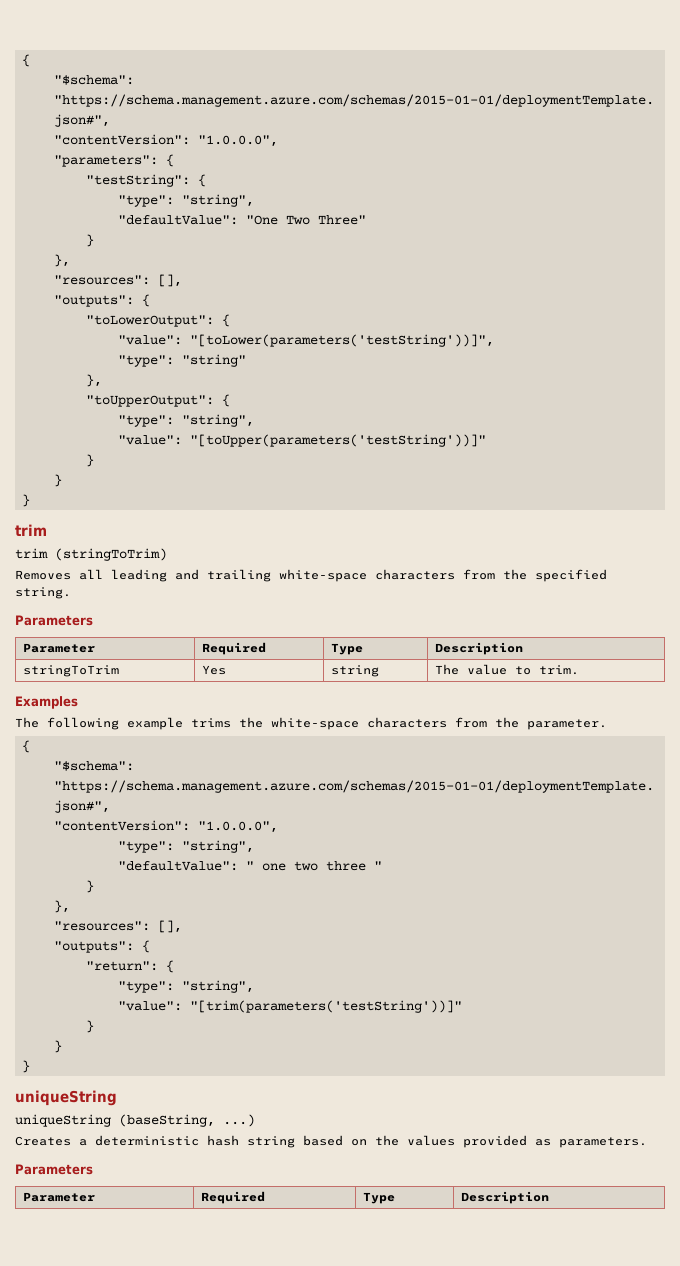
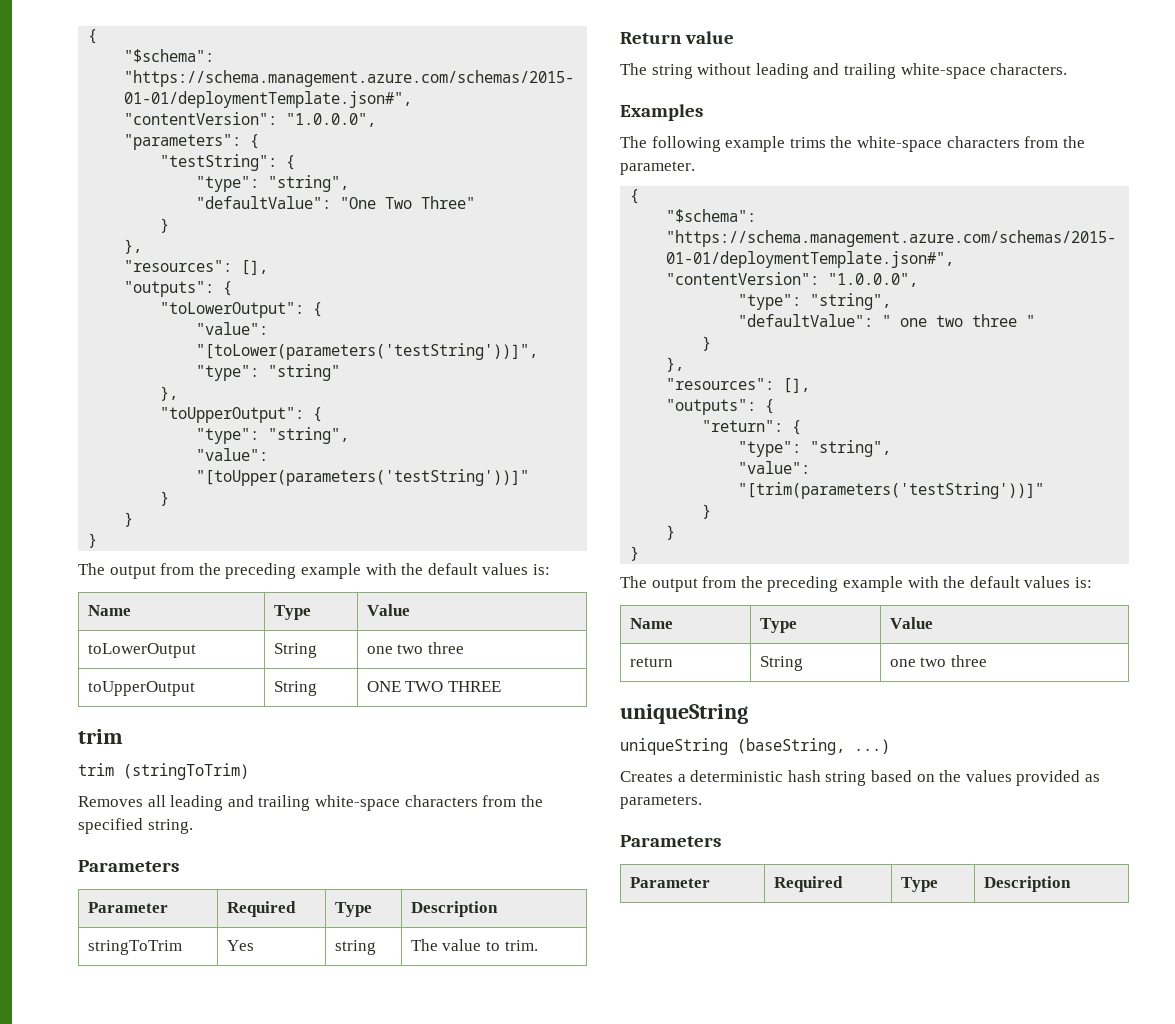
(30, 500) none -> [78,563,550,579] [87,605,131,616] [273,605,311,620] [366,604,410,616] [87,643,196,658] [273,643,317,658] [366,642,464,654] [87,681,195,696] [273,681,317,696] [366,681,501,692] // The output from the preceding example with the default values is: // Name | Type | Value // toLowerOutput | String | one two three // toUpperOutput | String | ONE TWO THREE
(580, 670) none -> [620,31,735,44] [620,63,1068,79] // Return value // The string without leading and trailing white-space characters.
(30, 1066) none -> [620,576,1092,592] [629,618,673,629] [759,618,797,633] [889,617,933,629] [629,657,673,667] [759,656,803,671] [889,655,987,667] // The output from the preceding example with the default values is: // Name | Type | Value // return | String | one two three

